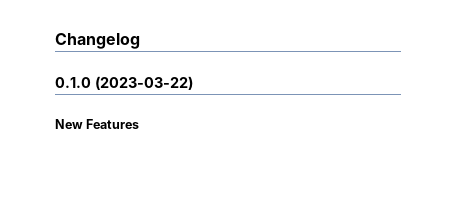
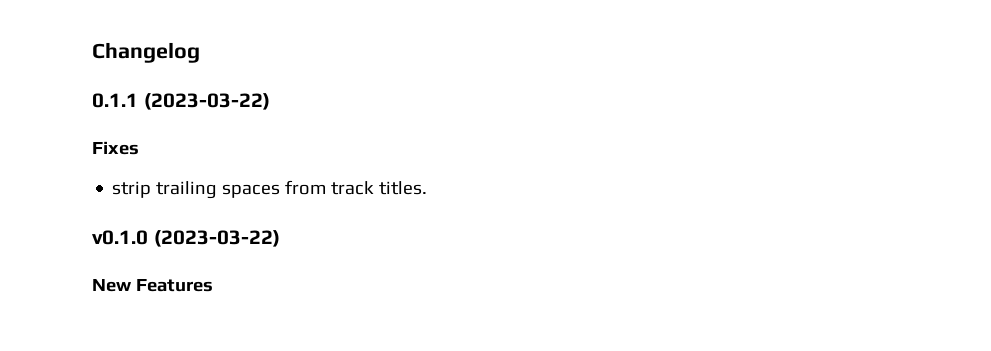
[55,77,91,88] 0.1.0 -> [92,93,270,110] [92,141,139,155] [112,180,428,199] [92,230,148,245] 0.1.1 (2023-03-22) // Fixes // strip trailing spaces from track titles. // v0.1.0

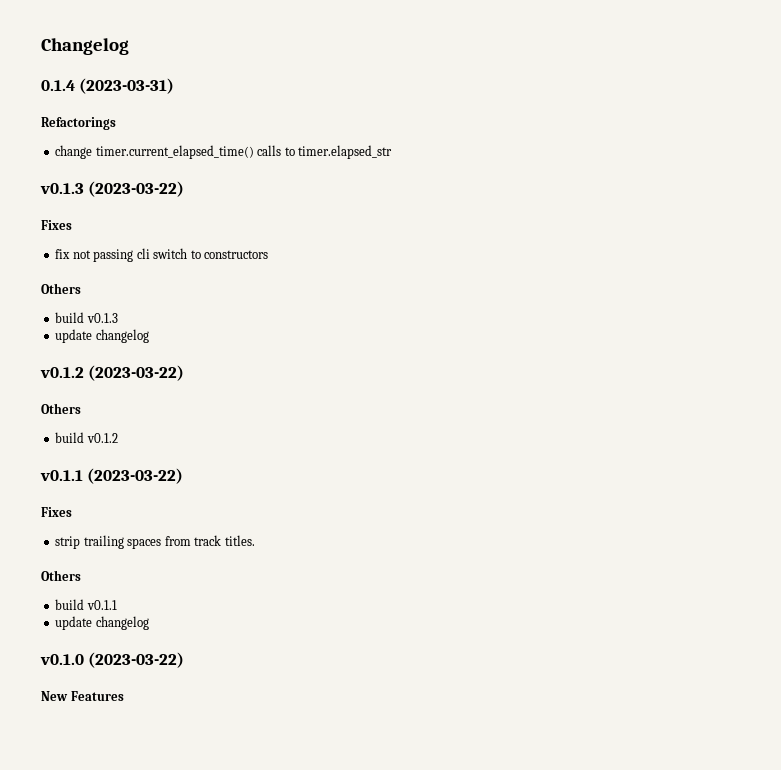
[92,93,138,108] 0.1.1 -> [41,78,175,94] [41,117,116,130] [55,145,393,159] [40,181,185,197] [41,220,72,230] [55,248,269,262] [41,283,81,294] [55,312,118,323] [55,329,149,343] [40,365,185,381] [41,403,81,414] [55,432,118,443] [40,470,83,481] 0.1.4 (2023-03-31) // Refactorings // change timer.current_elapsed_time() calls to timer.elapsed_str // v0.1.3 (2023-03-22) // Fixes // fix not passing cli switch to constructors // Others // build v0.1.3 // update changelog // v0.1.2 (2023-03-22) // Others // build v0.1.2 // v0.1.1
(428, 188) none -> [41,570,81,581] [55,599,117,610] [55,616,149,630] // Others // build v0.1.1 // update changelog

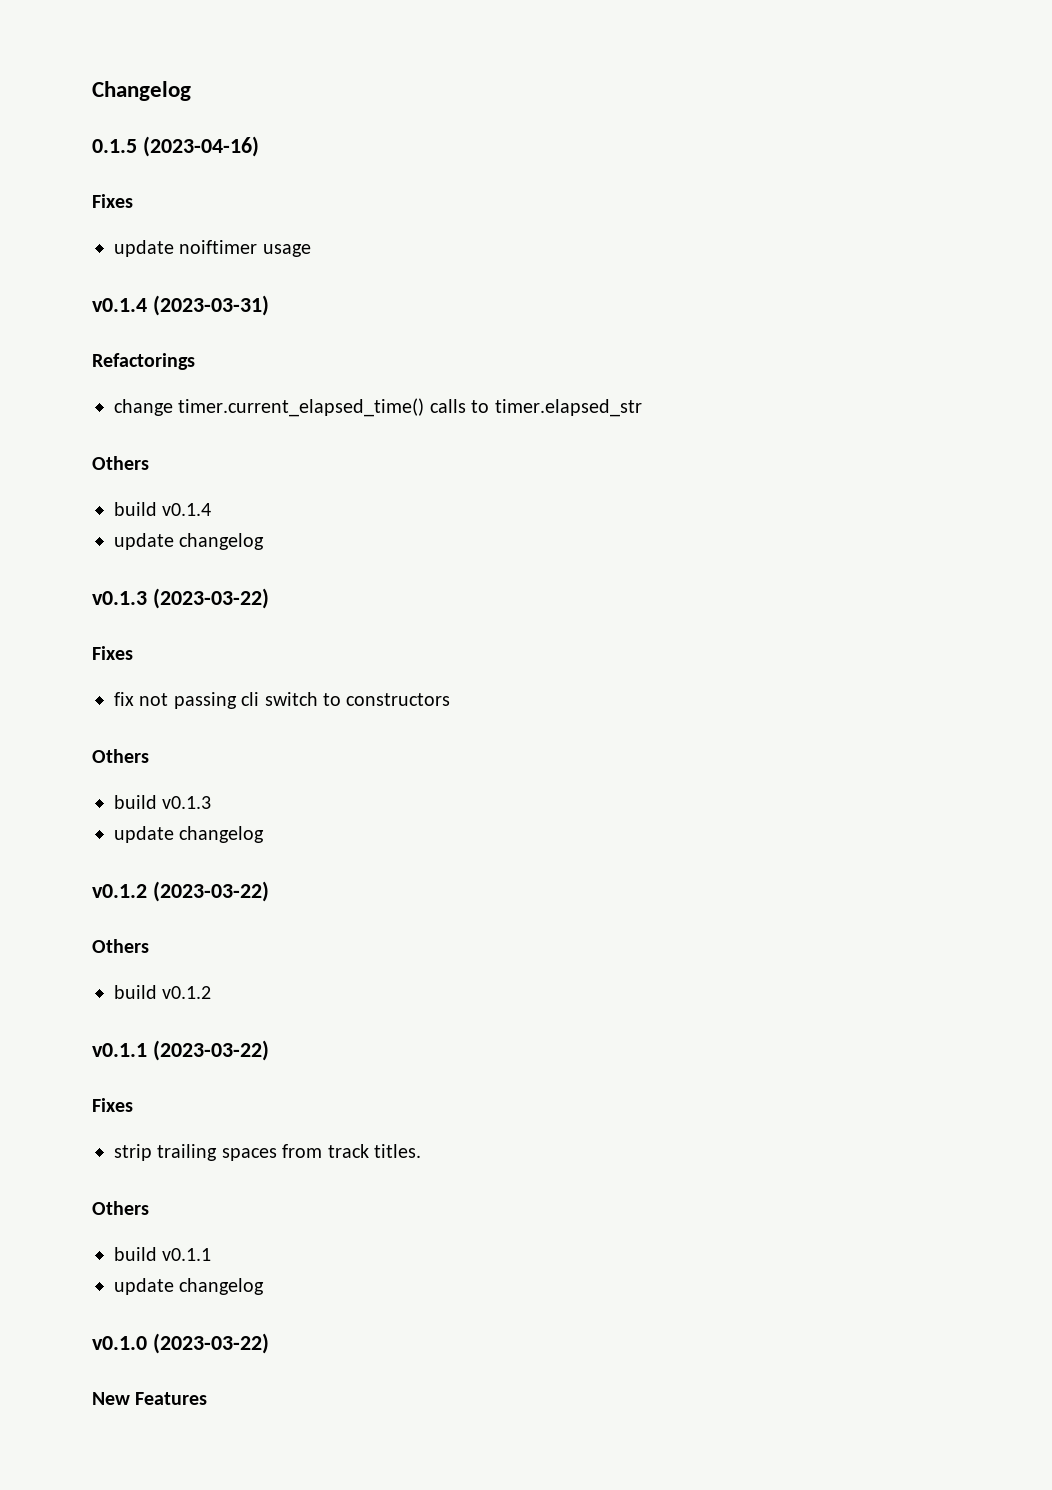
[41,80,75,91] 0.1.4 -> [92,136,259,157] [92,194,133,208] [114,240,311,257] [92,298,147,312] 0.1.5 (2023-04-16) // Fixes // update noiftimer usage // v0.1.4
(393, 152) none -> [92,456,149,470] [114,502,212,516] [114,533,265,550] // Others // build v0.1.4 // update changelog

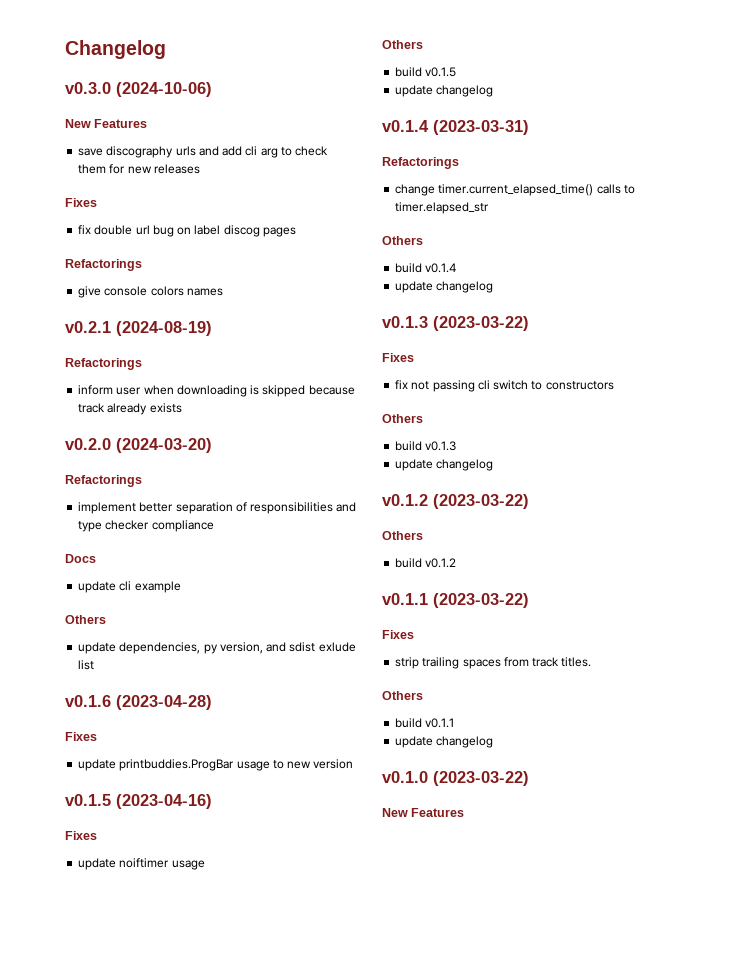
[92,139,137,153] 0.1.5 -> [65,82,212,97] [65,119,148,128] [78,146,329,158] [78,164,200,174] [65,198,97,207] [78,225,296,237] [65,259,142,271] [78,286,223,298] [65,321,212,336] [65,358,142,370] [78,385,355,397] [78,403,182,415] [65,438,212,453] [65,475,142,487] [78,502,357,514] [78,520,214,532] [65,554,96,563] [78,581,181,593] [65,615,106,624] [78,642,356,654] [78,660,95,670] [65,695,212,710] [65,732,97,741] [78,759,354,771] [65,794,111,806] v0.3.0 (2024-10-06) // New Features // save discography urls and add cli arg to check them for new releases // Fixes // fix double url bug on label discog pages // Refactorings // give console colors names // v0.2.1 (2024-08-19) // Refactorings // inform user when downloading is skipped because track already exists // v0.2.0 (2024-03-20) // Refactorings // implement better separation of responsibilities and type checker compliance // Docs // update cli example // Others // update dependencies, py version, and sdist exlude list // v0.1.6 (2023-04-28) // Fixes // update printbuddies.ProgBar usage to new version // v0.1.5
(311, 250) none -> [382,40,423,49] [395,67,457,77] [395,85,494,97] // Others // build v0.1.5 // update changelog

